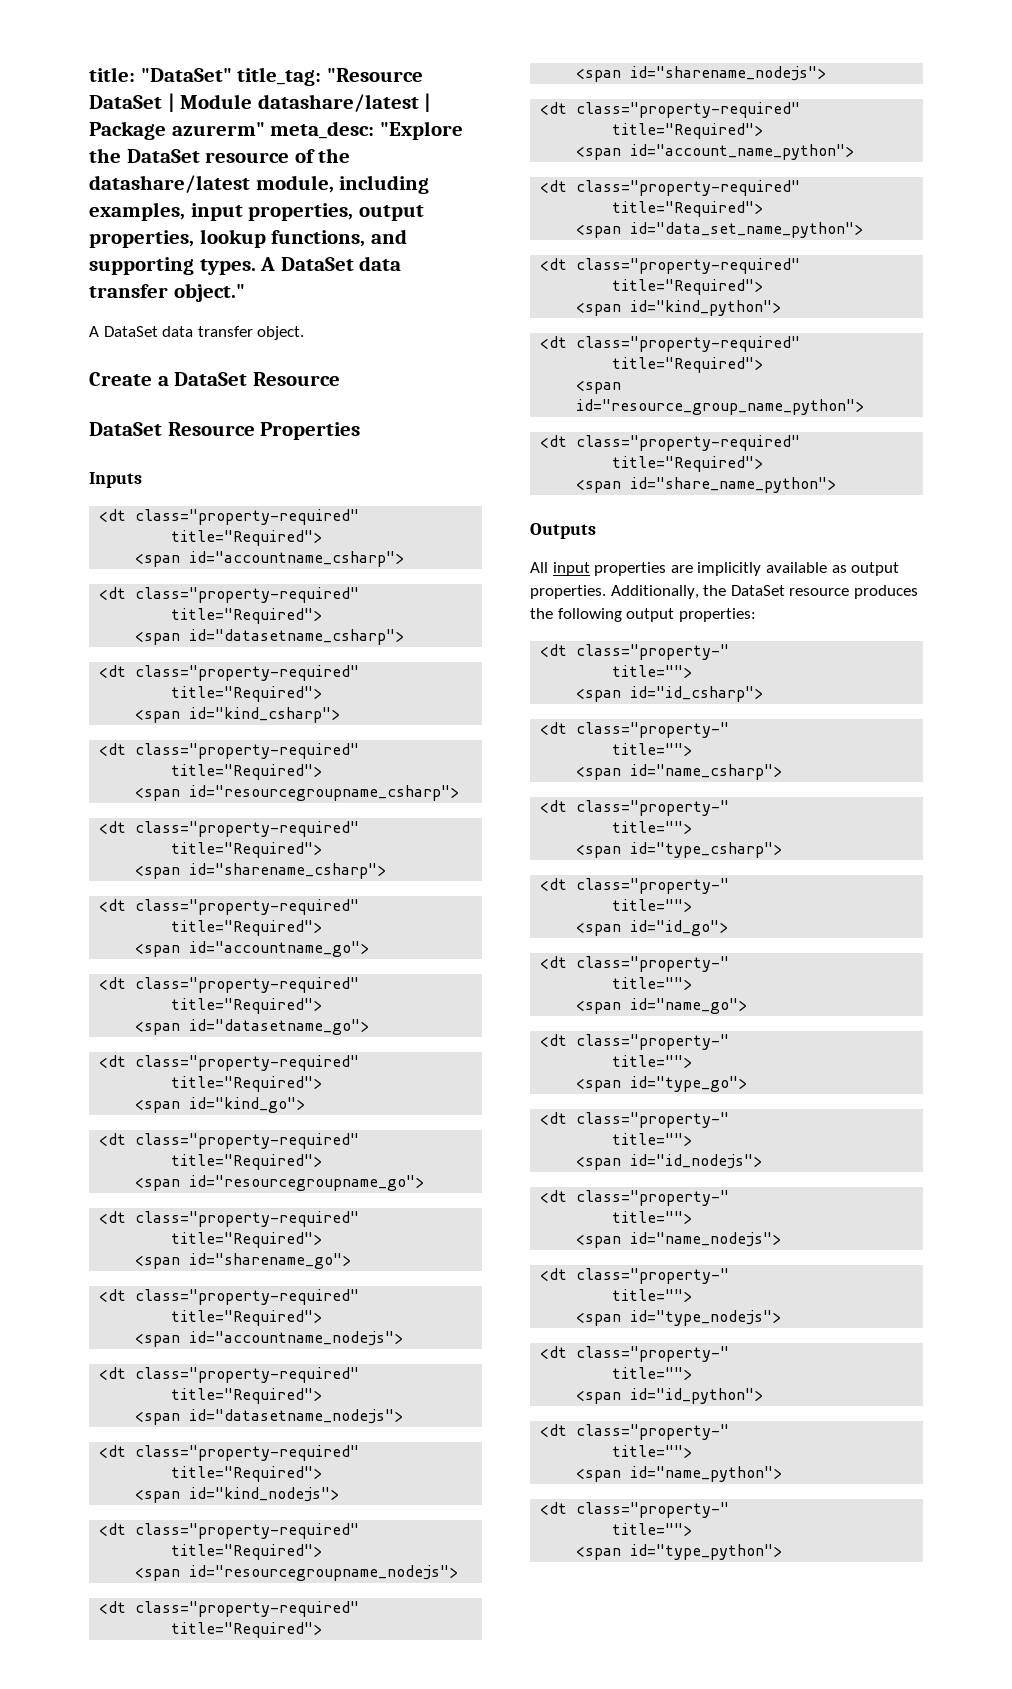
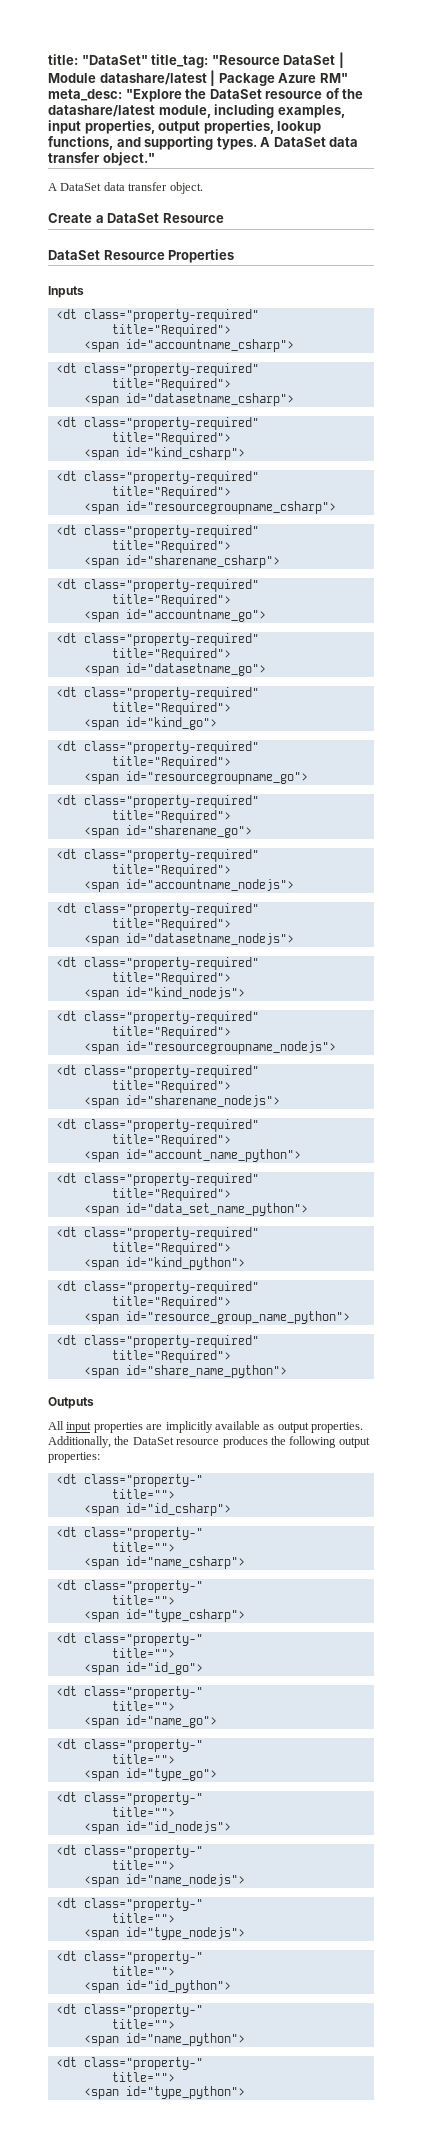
[171,122,265,136] azurerm" -> [278,73,348,83] Azure RM"

